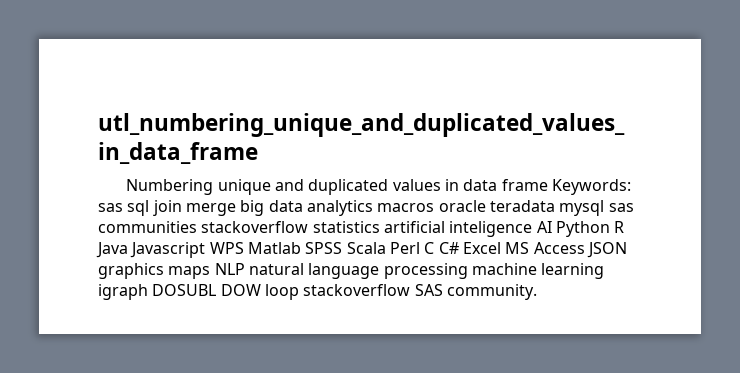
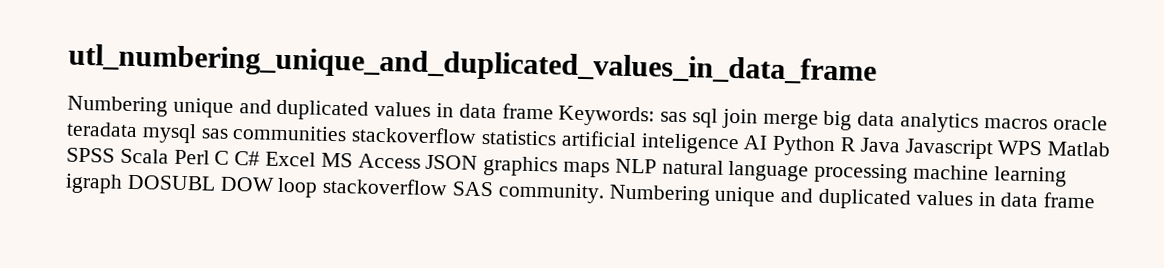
(537, 292) none -> [608,184,1096,210] Numbering unique and duplicated values in data frame

